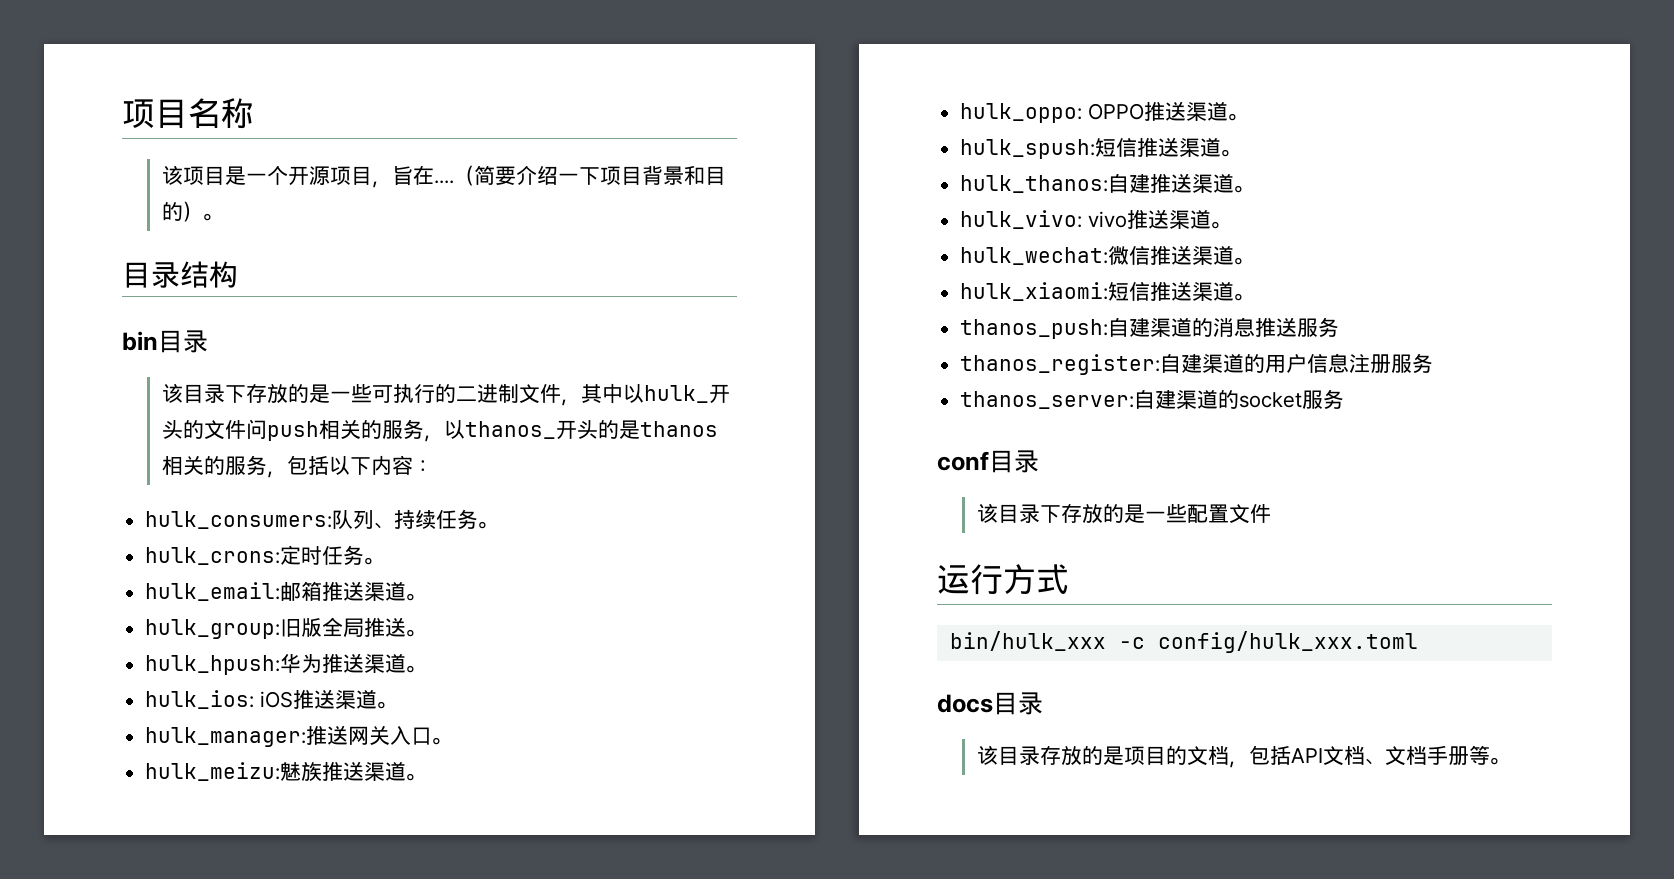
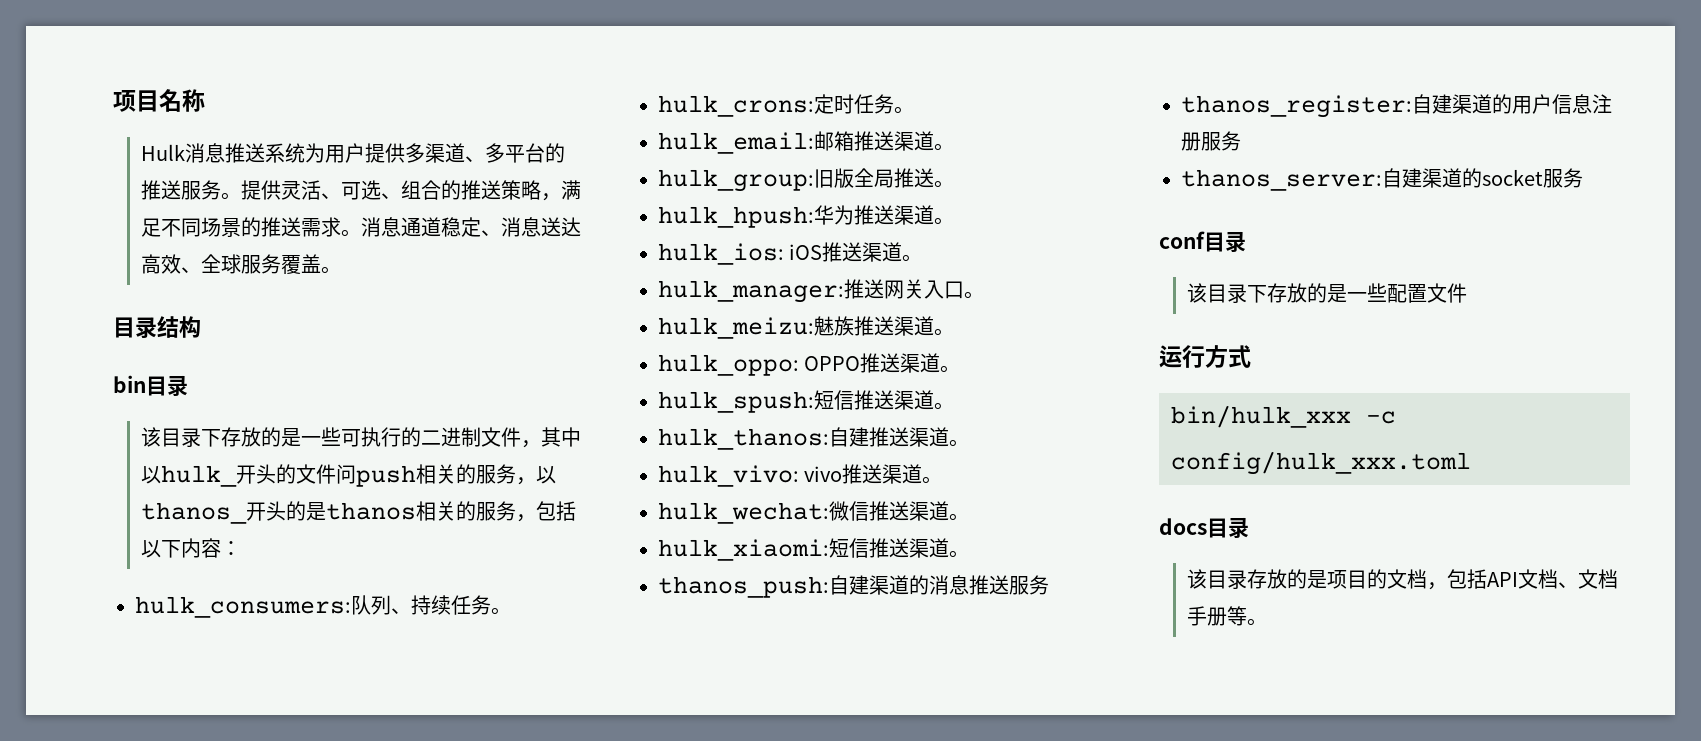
[161,165,726,188] [161,201,203,222] 该项目是一个开源项目，旨在....（简要介绍一下项目背景和目的） -> [141,143,566,163] [141,180,582,201] [141,217,582,237] [141,254,322,274] Hulk消息推送系统为用户提供多渠道、多平台的推送服务。提供灵活、可选、组合的推送策略，满足不同场景的推送需求。消息通道稳定、消息送达高效、全球服务覆盖

